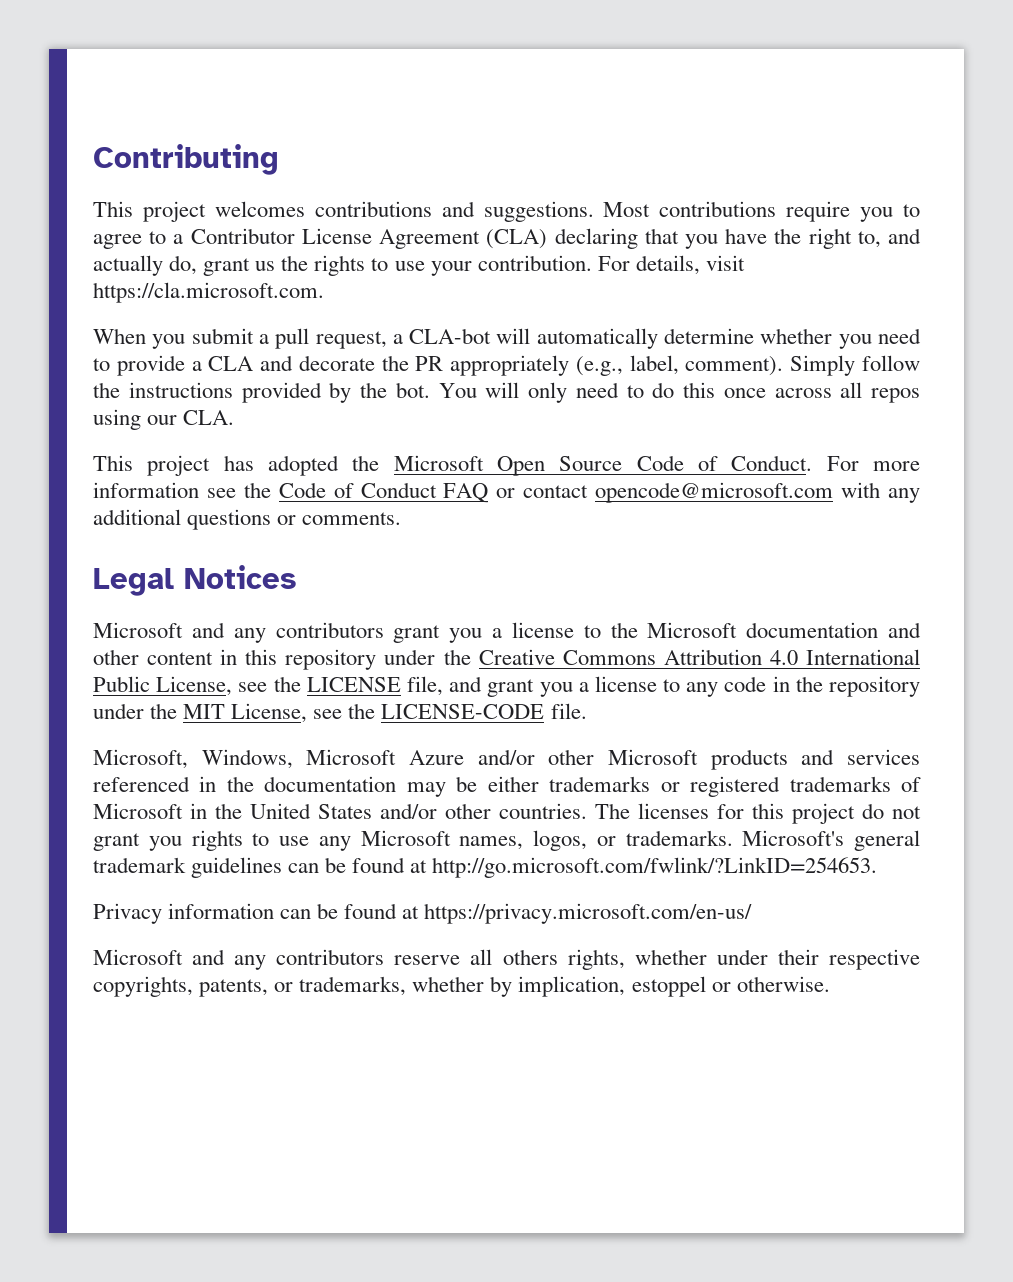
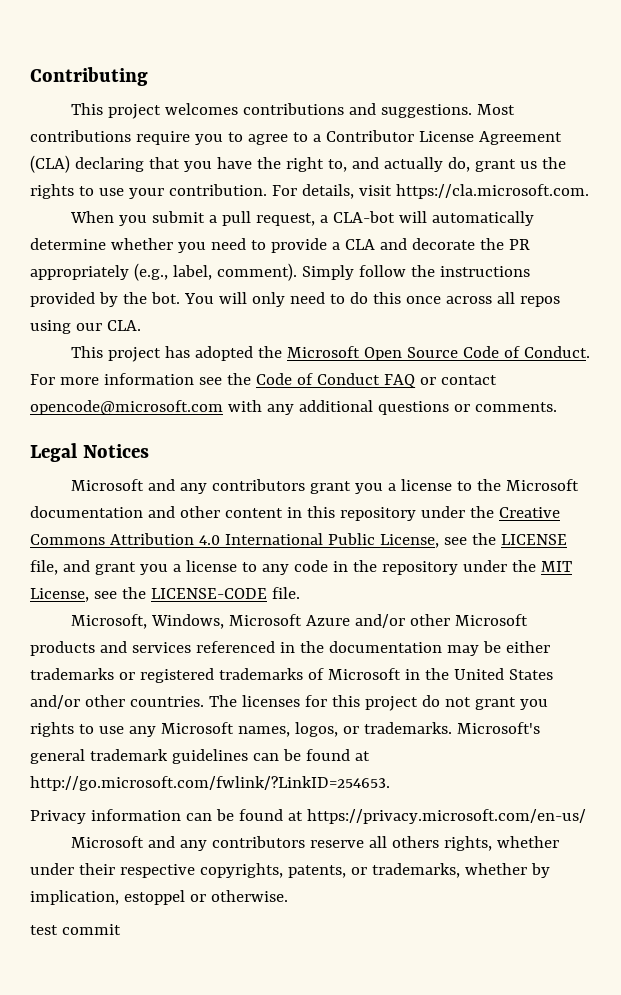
(830, 984) none -> [30,924,121,935] // test commit

